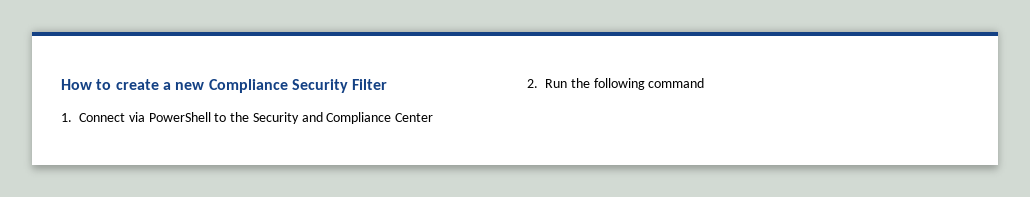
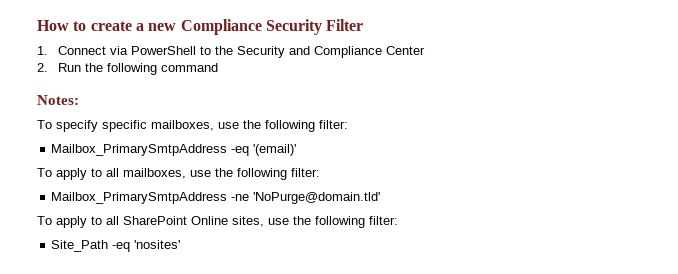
(705, 83) none -> [37,95,79,105] [37,120,348,132] [51,144,297,156] [37,168,320,180] [51,192,381,204] [37,216,398,228] [51,240,181,252] // Notes: // To specify specific mailboxes, use the following filter: // Mailbox_PrimarySmtpAddress -eq '(email)' // To apply to all mailboxes, use the following filter: // Mailbox_PrimarySmtpAddress -ne 'NoPurge@domain.tld' // To apply to all SharePoint Online sites, use the following filter: // Site_Path -eq 'nosites'

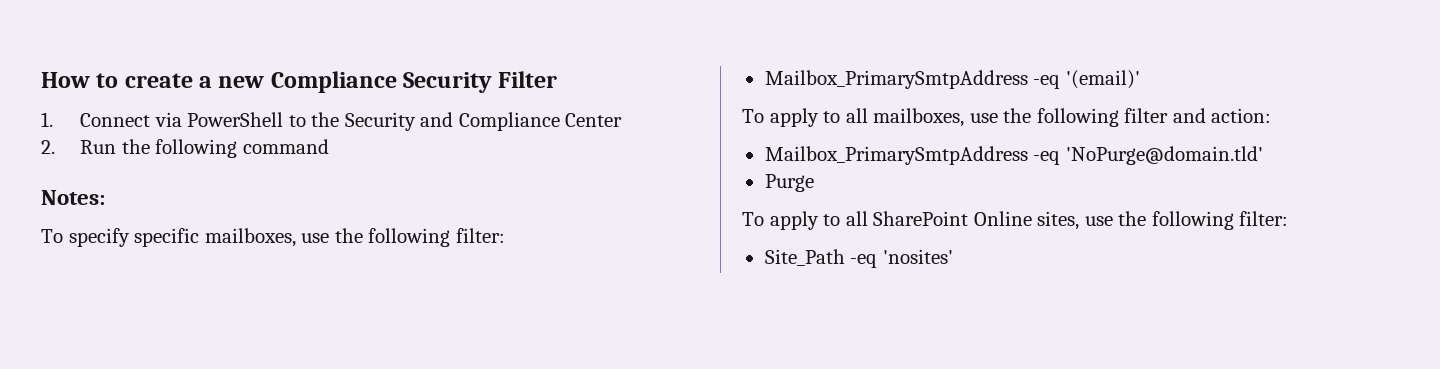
[291,168,320,177] [51,192,250,204] filter: // Mailbox_PrimarySmtpAddress -ne -> [1124,108,1272,123] [764,146,1061,165] filter and action: // Mailbox_PrimarySmtpAddress -eq
(381, 198) none -> [764,174,814,192] // Purge

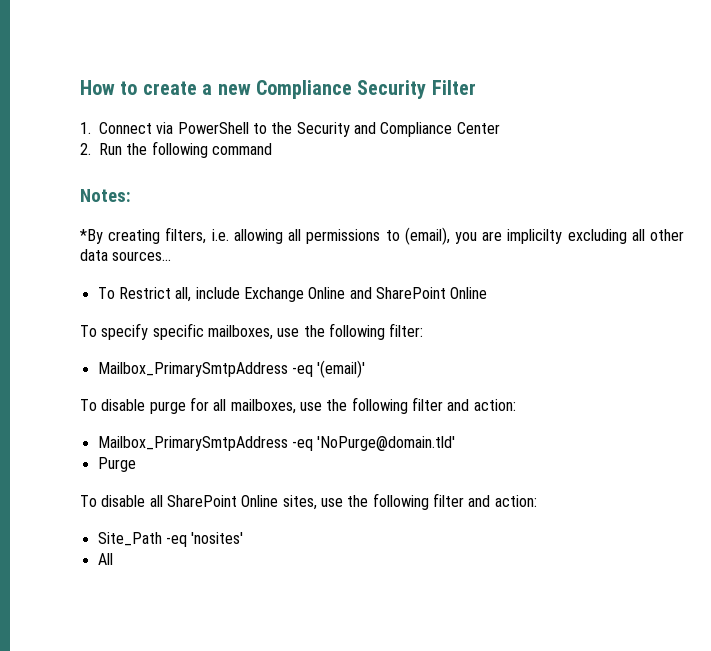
(105, 197) none -> [80,227,684,245] [80,249,172,261] [97,287,488,302] // *By creating filters, i.e. allowing all permissions to (email), you are implicilty excluding all other data sources... // To Restrict all, include Exchange Online and SharePoint Online
[769,108,841,127] apply to -> [101,397,209,414] disable purge for
[769,211,841,230] apply to -> [101,495,146,507] disable
[1239,211,1289,226] filter: -> [432,493,537,507] filter and action:
(953, 256) none -> [97,553,113,565] // All

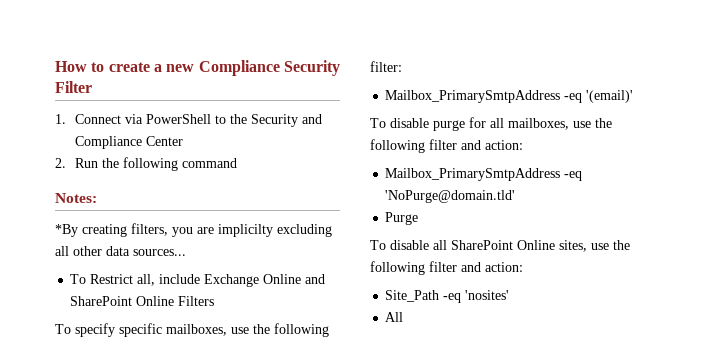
[211,227,450,245] i.e. allowing all permissions to (email), -> (168, 229) none
(488, 293) none -> [178,296,215,306] Filters

